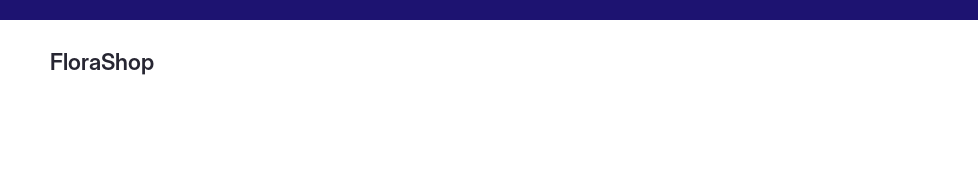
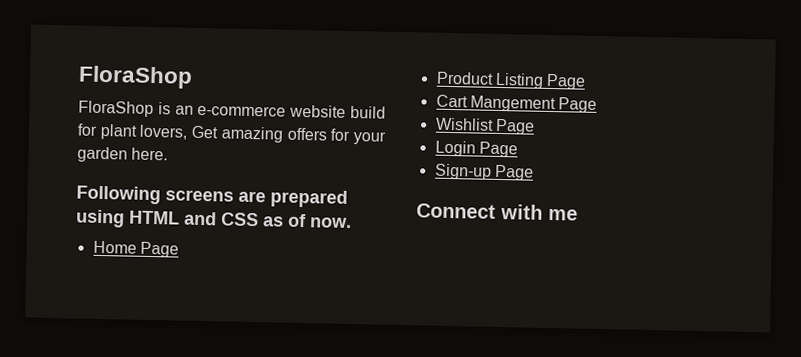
[50,53,154,75] FloraShop -> [78,65,193,89] [78,100,386,119] [77,123,387,145] [77,146,169,163] [76,185,348,208] [75,209,352,229] [92,240,179,258] [435,71,587,90] [435,94,598,113] [434,117,535,135] [434,140,518,158] [434,163,534,181] [416,203,578,221] FloraShop // FloraShop is an e-commerce website build for plant lovers, Get amazing offers for your garden here. // Following screens are prepared using HTML and CSS as of now. // Home Page // Product Listing Page // Cart Mangement Page // Wishlist Page // Login Page // Sign-up Page // Connect with me

